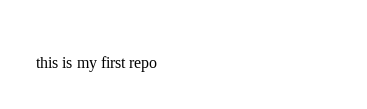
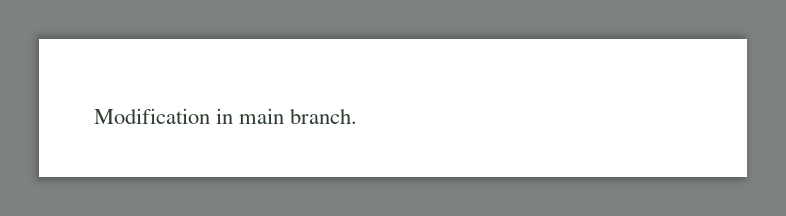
[36,56,158,72] this is my first repo -> [94,108,358,124] Modification in main branch.

